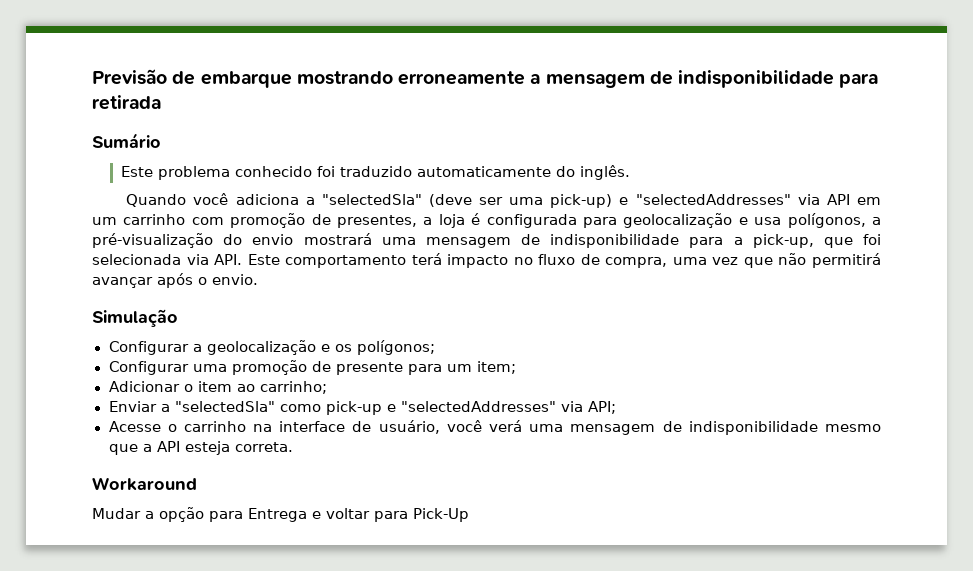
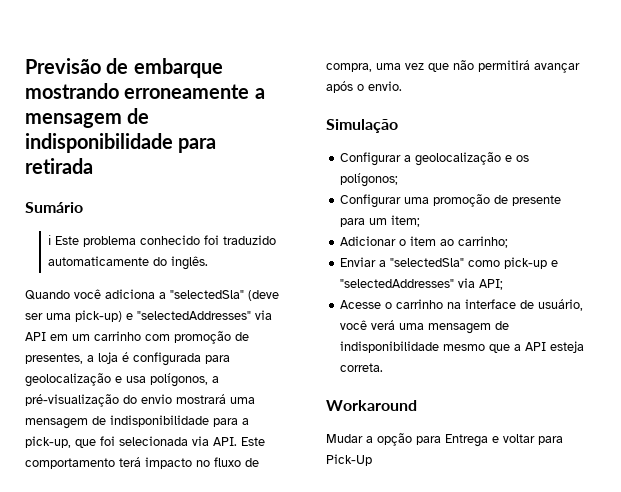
(161, 140) none -> [47,235,51,245] ℹ

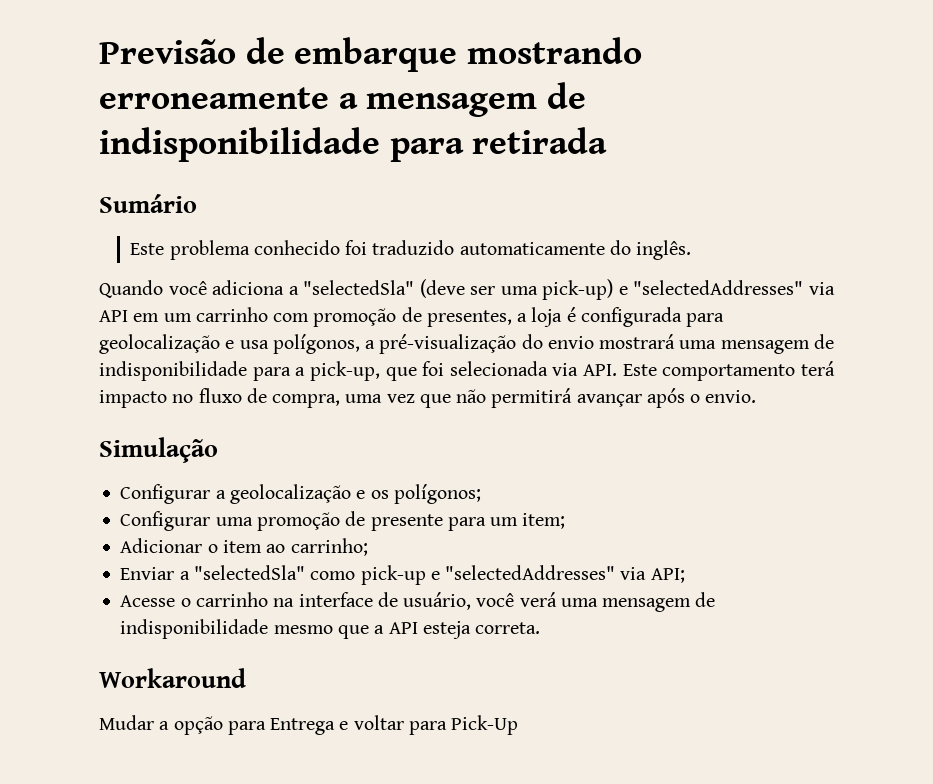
[47,235,51,245] ℹ -> (197, 203) none

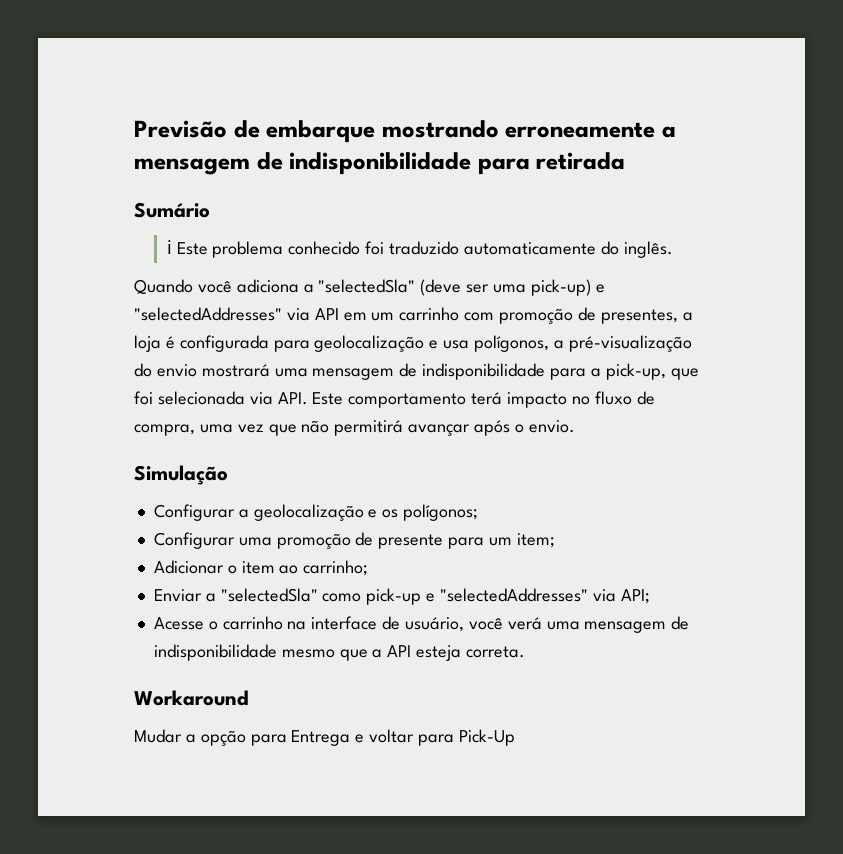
(197, 203) none -> [166,240,172,254] ℹ

